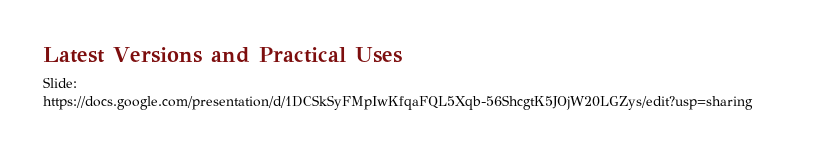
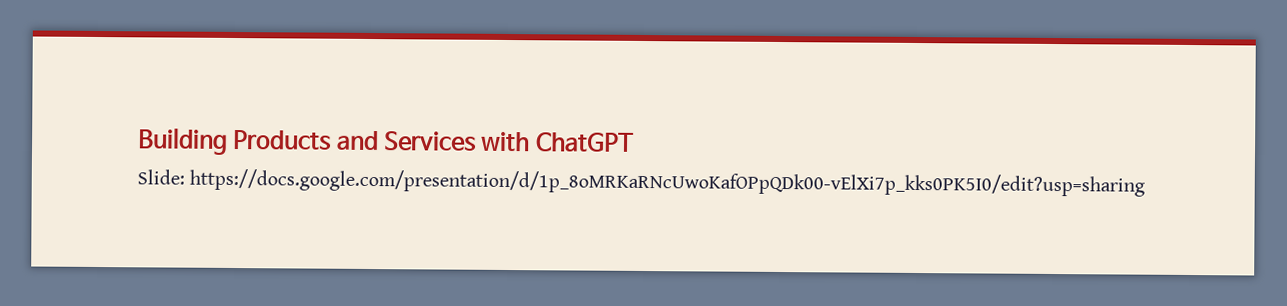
[43,47,402,63] Latest Versions and Practical Uses -> [137,128,634,155] Building Products and Services with ChatGPT
[43,95,753,110] https://docs.google.com/presentation/d/1DCSkSyFMpIwKfqaFQL5Xqb-56ShcgtK5JOjW20LGZys/edit?usp=sharing -> [189,168,1146,197] https://docs.google.com/presentation/d/1p_8oMRKaRNcUwoKafOPpQDk00-vElXi7p_kks0PK5I0/edit?usp=sharing

